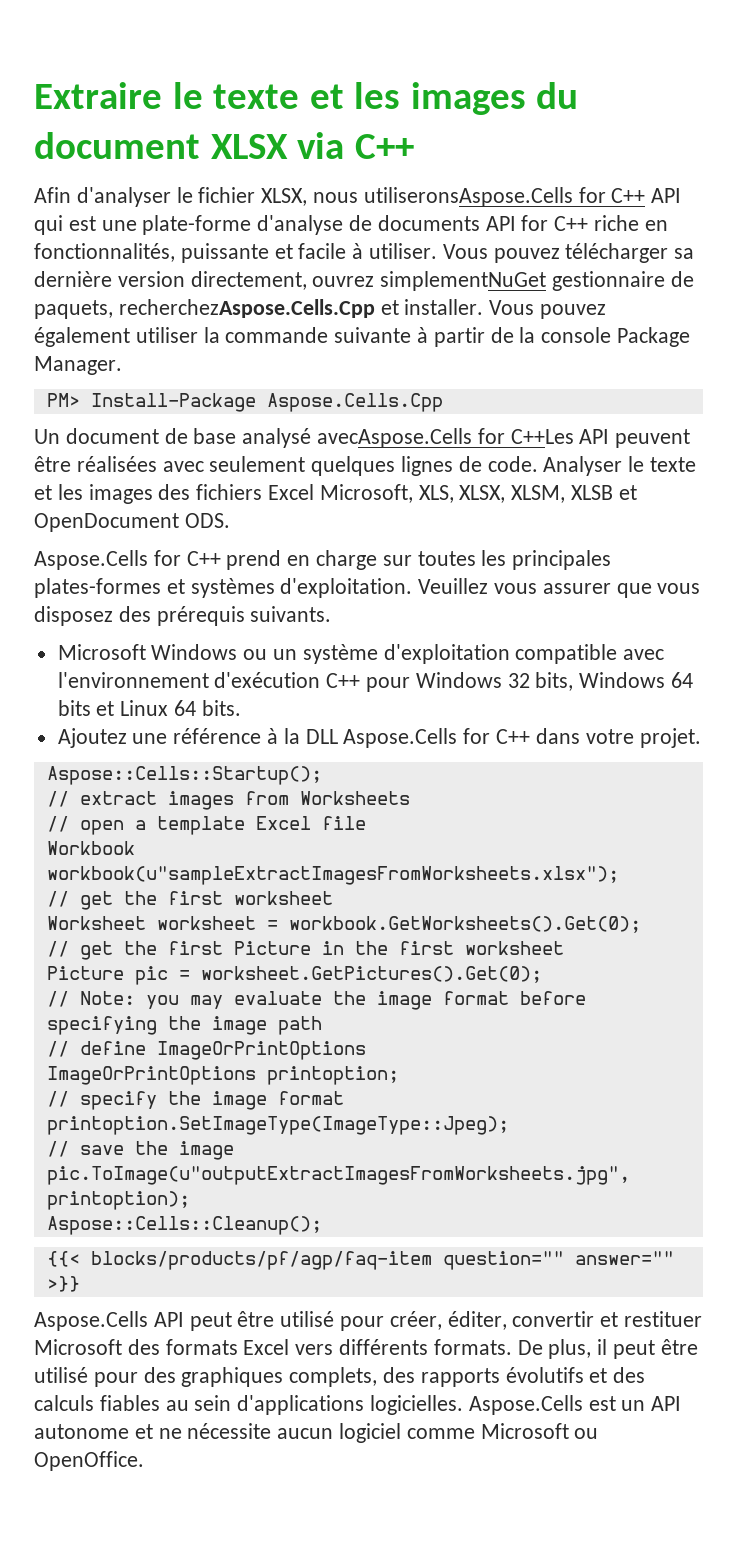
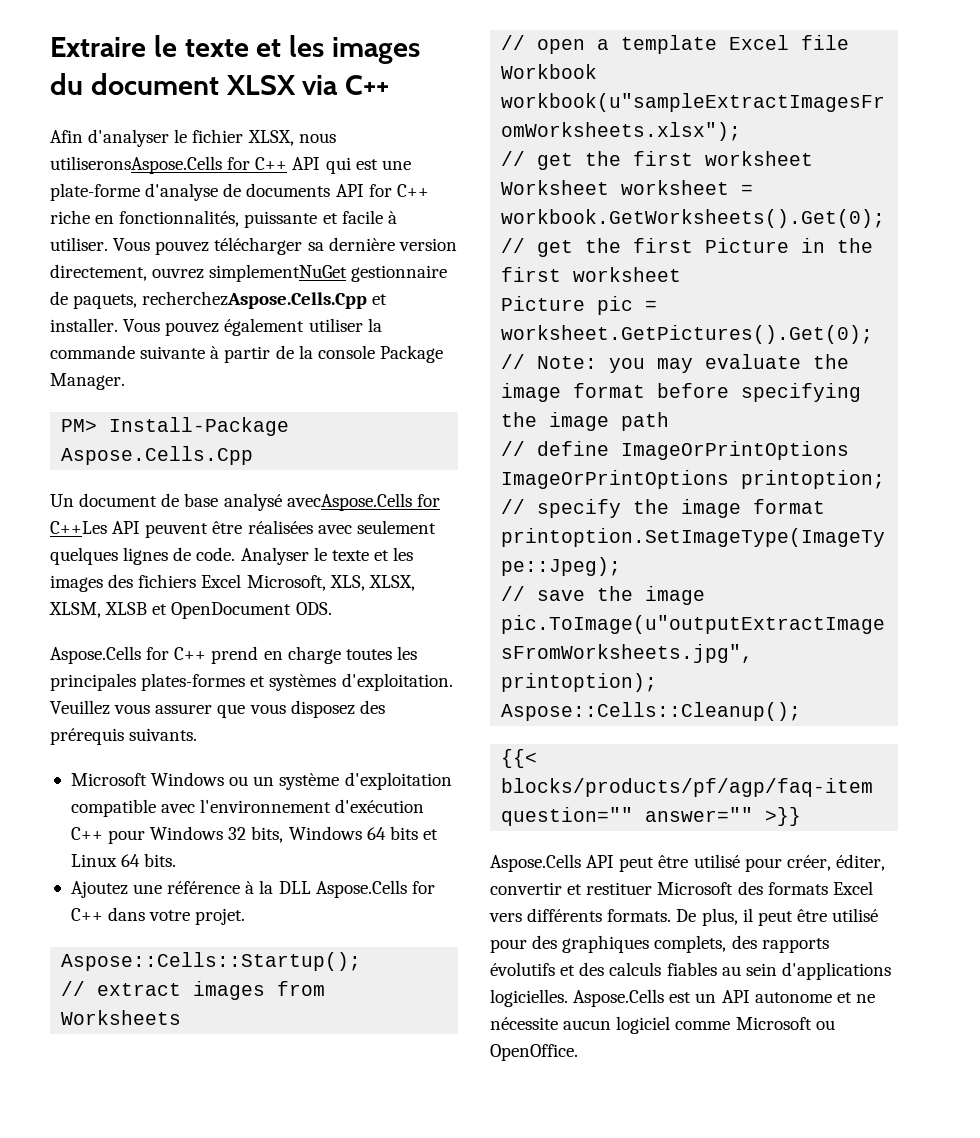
[382,555,412,566] sur -> (341, 655) none

